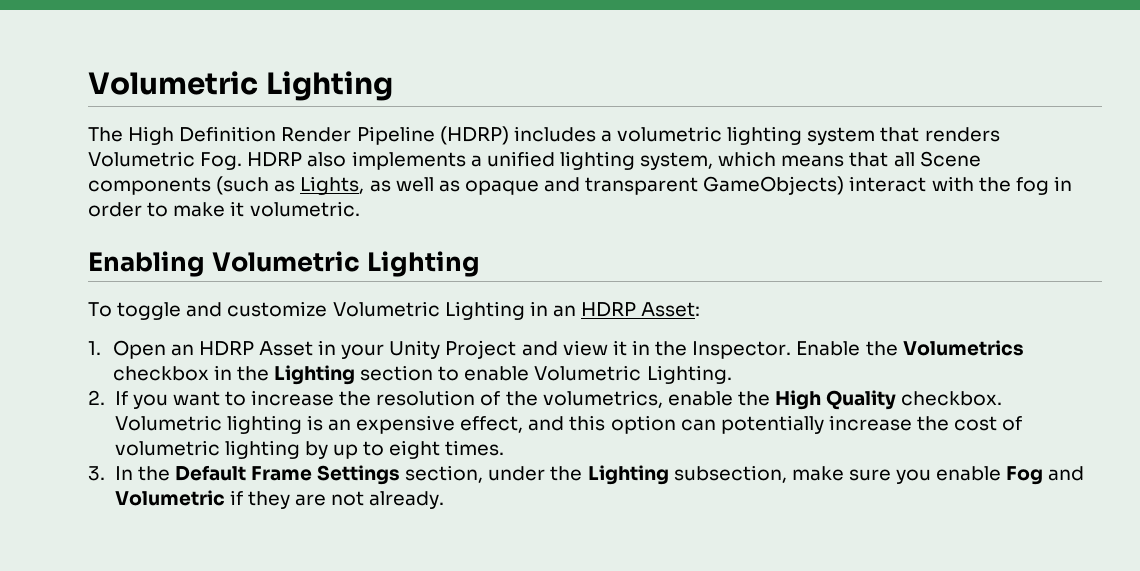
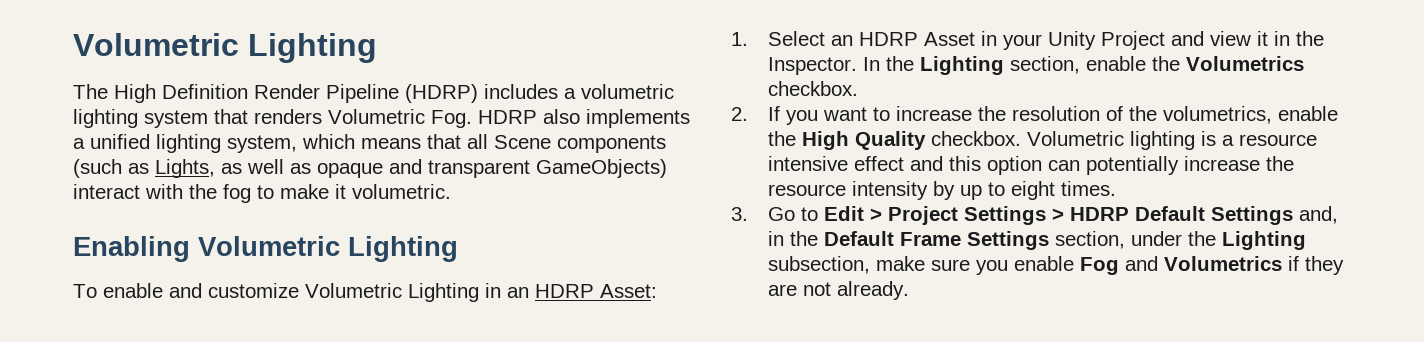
[1053,176,1072,191] [88,202,142,217] in order -> (251, 193) none
[117,302,182,320] toggle -> [103,283,163,298] enable
[112,340,166,359] Open -> [768,31,826,46] Select
[796,340,1024,356] [112,365,732,385] Enable the Volumetrics checkbox in the Lighting section to enable Volumetric Lighting. -> [863,56,1305,75] [768,81,859,96] In the Lighting section, enable the Volumetrics checkbox.
[327,415,524,434] an expensive effect, -> [1222,134,1318,146] [768,156,905,171] a resource intensive effect
[954,416,1023,431] [114,440,300,459] cost of volumetric lighting -> [768,181,929,200] resource intensity
[114,466,133,480] In -> [768,206,1339,225] [768,231,785,246] Go to Edit > Project Settings > HDRP Default Settings and, in
[114,490,225,506] Volumetric -> [1164,256,1283,271] Volumetrics

